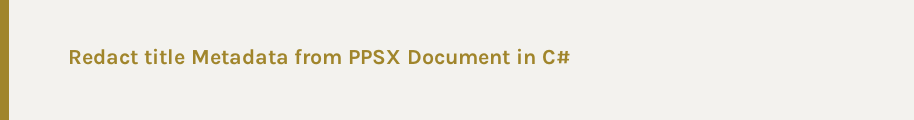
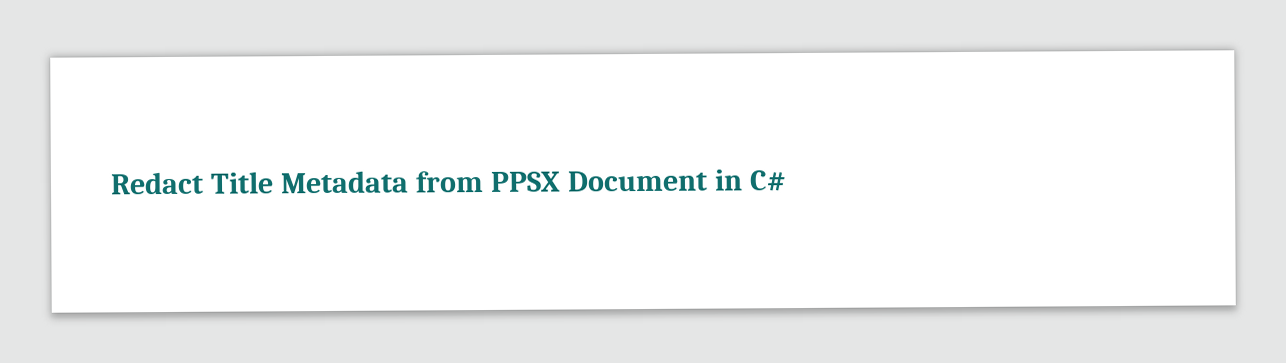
[143,48,185,65] title -> [210,171,275,194] Title

